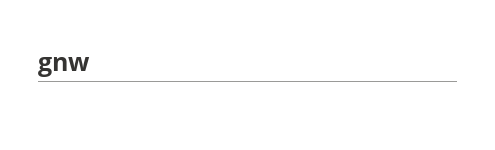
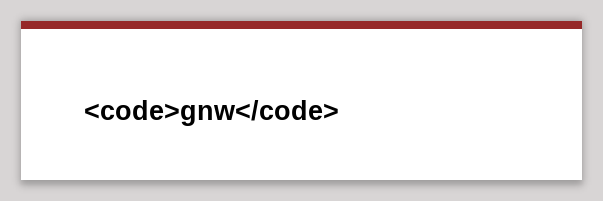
[38,57,90,77] gnw -> [84,100,339,126] <code>gnw</code>

